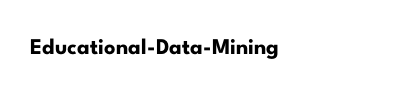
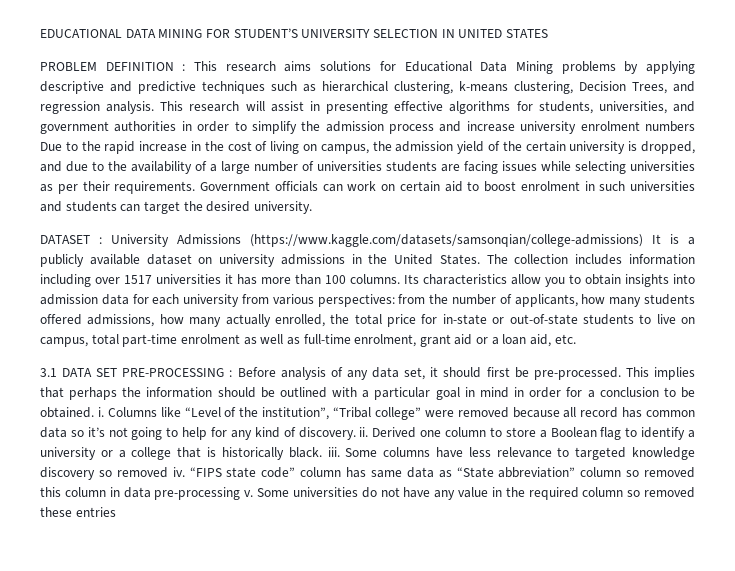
[30,38,279,59] Educational-Data-Mining -> [40,28,548,38] [40,61,695,74] [40,81,695,94] [40,101,695,114] [40,121,695,134] [40,141,695,154] [40,161,695,174] [40,181,695,194] [40,201,312,214] [40,234,695,247] [40,254,695,267] [40,274,695,287] [40,294,695,307] [40,314,695,327] [40,334,576,347] [40,367,696,380] [40,387,695,400] [40,407,695,420] [40,427,695,440] [40,447,695,460] [40,467,695,480] [40,487,695,500] [40,507,116,517] EDUCATIONAL DATA MINING FOR STUDENT’S UNIVERSITY SELECTION IN UNITED STATES // PROBLEM DEFINITION : This research aims solutions for Educational Data Mining problems by applying descriptive and predictive techniques such as hierarchical clustering, k-means clustering, Decision Trees, and regression analysis. This research will assist in presenting effective algorithms for students, universities, and government authorities in order to simplify the admission process and increase university enrolment numbers Due to the rapid increase in the cost of living on campus, the admission yield of the certain university is dropped, and due to the availability of a large number of universities students are facing issues while selecting universities as per their requirements. Government officials can work on certain aid to boost enrolment in such universities and students can target the desired university. // DATASET : University Admissions (https://www.kaggle.com/datasets/samsonqian/college-admissions) It is a publicly available dataset on university admissions in the United States. The collection includes information including over 1517 universities it has more than 100 columns. Its characteristics allow you to obtain insights into admission data for each university from various perspectives: from the number of applicants, how many students offered admissions, how many actually enrolled, the total price for in-state or out-of-state students to live on campus, total part-time enrolment as well as full-time enrolment, grant aid or a loan aid, etc. // 3.1 DATA SET PRE-PROCESSING : Before analysis of any data set, it should first be pre-processed. This implies that perhaps the information should be outlined with a particular goal in mind in order for a conclusion to be obtained. i. Columns like “Level of the institution”, “Tribal college” were removed because all record has common data so it’s not going to help for any kind of discovery. ii. Derived one column to store a Boolean flag to identify a university or a college that is historically black. iii. Some columns have less relevance to targeted knowledge discovery so removed iv. “FIPS state code” column has same data as “State abbreviation” column so removed this column in data pre-processing v. Some universities do not have any value in the required column so removed these entries

